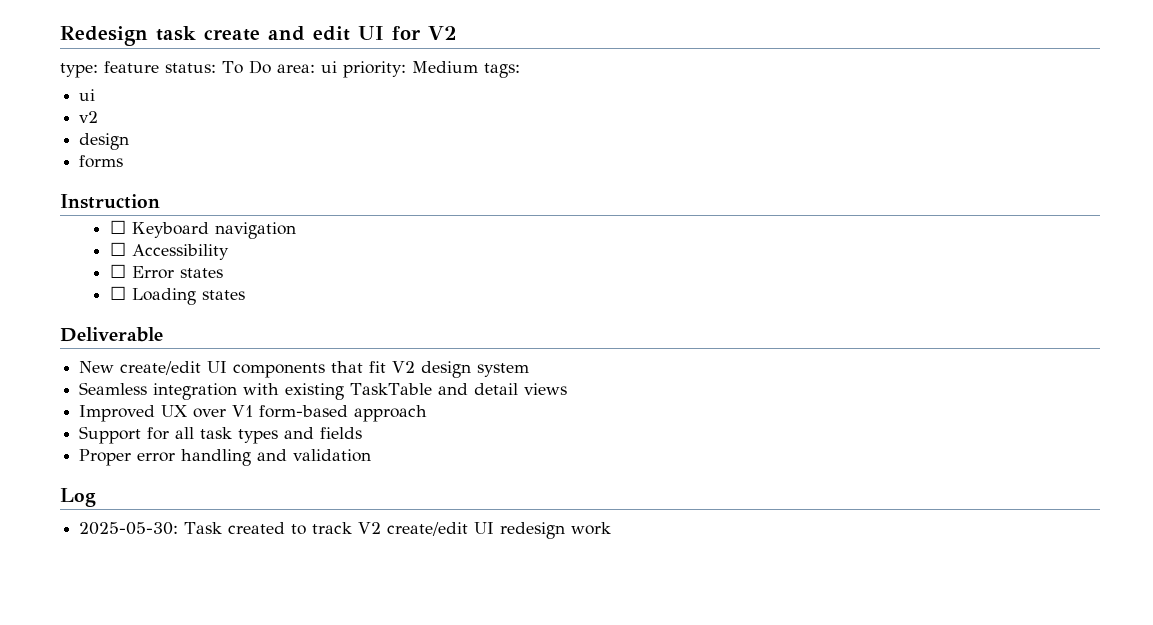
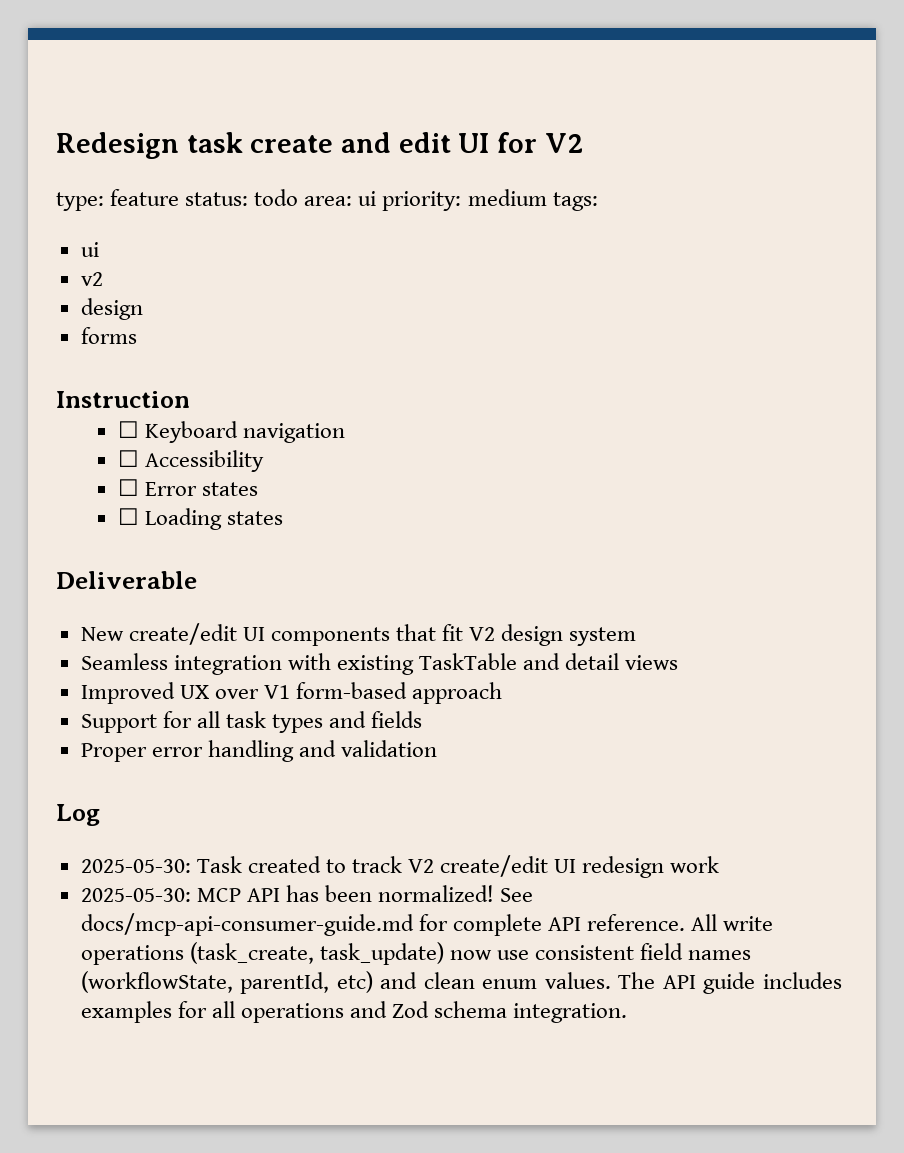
[222,60,271,74] To Do -> [254,189,299,206] todo
[411,61,478,73] Medium -> [467,189,547,206] medium
(612, 528) none -> [80,885,534,902] [80,913,774,936] [80,942,752,965] [80,971,842,994] [80,1001,628,1023] // 2025-05-30: MCP API has been normalized! See docs/mcp-api-consumer-guide.md for complete API reference. All write operations (task_create, task_update) now use consistent field names (workflowState, parentId, etc) and clean enum values. The API guide includes examples for all operations and Zod schema integration.

